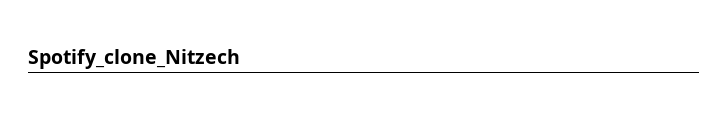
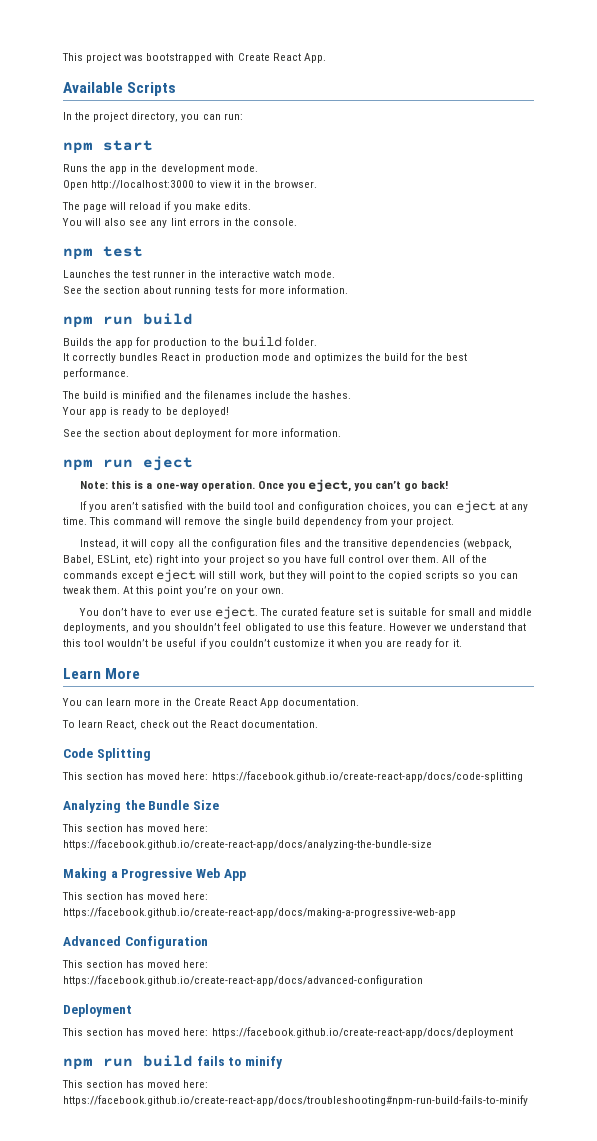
[28,49,240,69] Spotify_clone_Nitzech -> [62,53,326,63] [63,82,177,96] [63,112,243,122] [63,140,153,154] [63,164,258,174] [63,180,317,190] [62,201,251,212] [62,218,297,228] [63,246,143,260] [63,270,335,278] [63,285,348,296] [63,313,193,328] [63,336,317,348] [63,352,468,363] [63,368,129,379] [62,390,351,399] [62,407,229,417] [63,428,341,439] [63,456,193,471] [80,479,449,492] [80,500,528,513] [63,516,455,527] [80,538,513,550] [63,554,487,566] [63,569,518,582] [63,586,284,596] [79,606,532,619] [63,622,527,633] [63,638,462,649] [63,668,141,679] [62,698,359,708] [62,720,318,730] [63,748,151,761] [62,771,523,782] [63,800,219,813] [62,824,209,832] [63,839,432,850] [63,868,246,881] [62,892,209,900] [63,907,456,918] [63,936,208,949] [62,960,209,968] [63,975,423,986] [63,1004,132,1017] [62,1027,513,1038] [63,1055,283,1070] [62,1080,209,1088] [63,1095,528,1106] This project was bootstrapped with Create React App. // Available Scripts // In the project directory, you can run: // npm start // Runs the app in the development mode. // Open http://localhost:3000 to view it in the browser. // The page will reload if you make edits. // You will also see any lint errors in the console. // npm test // Launches the test runner in the interactive watch mode. // See the section about running tests for more information. // npm run build // Builds the app for production to the build folder. // It correctly bundles React in production mode and optimizes the build for the best performance. // The build is minified and the filenames include the hashes. // Your app is ready to be deployed! // See the section about deployment for more information. // npm run eject // Note: this is a one-way operation. Once you eject, you can’t go back! // If you aren’t satisfied with the build tool and configuration choices, you can eject at any time. This command will remove the single build dependency from your project. // Instead, it will copy all the configuration files and the transitive dependencies (webpack, Babel, ESLint, etc) right into your project so you have full control over them. All of the commands except eject will still work, but they will point to the copied scripts so you can tweak them. At this point you’re on your own. // You don’t have to ever use eject. The curated feature set is suitable for small and middle deployments, and you shouldn’t feel obligated to use this feature. However we understand that this tool wouldn’t be useful if you couldn’t customize it when you are ready for it. // Learn More // You can learn more in the Create React App documentation. // To learn React, check out the React documentation. // Code Splitting // This section has moved here: https://facebook.github.io/create-react-app/docs/code-splitting // Analyzing the Bundle Size // This section has moved here: https://facebook.github.io/create-react-app/docs/analyzing-the-bundle-size // Making a Progressive Web App // This section has moved here: https://facebook.github.io/create-react-app/docs/making-a-progressive-web-app // Advanced Configuration // This section has moved here: https://facebook.github.io/create-react-app/docs/advanced-configuration // Deployment // This section has moved here: https://facebook.github.io/create-react-app/docs/deployment // npm run build fails to minify // This section has moved here: https://facebook.github.io/create-react-app/docs/troubleshooting#npm-run-build-fails-to-minify

